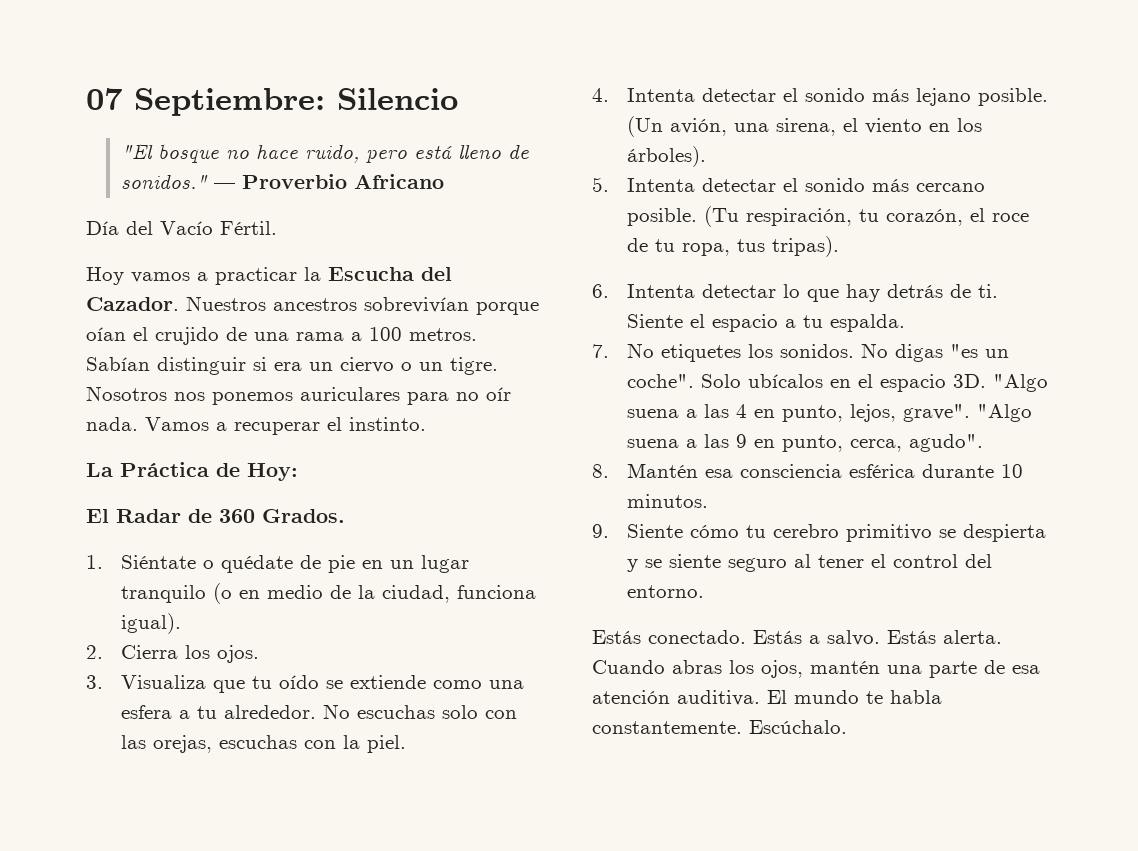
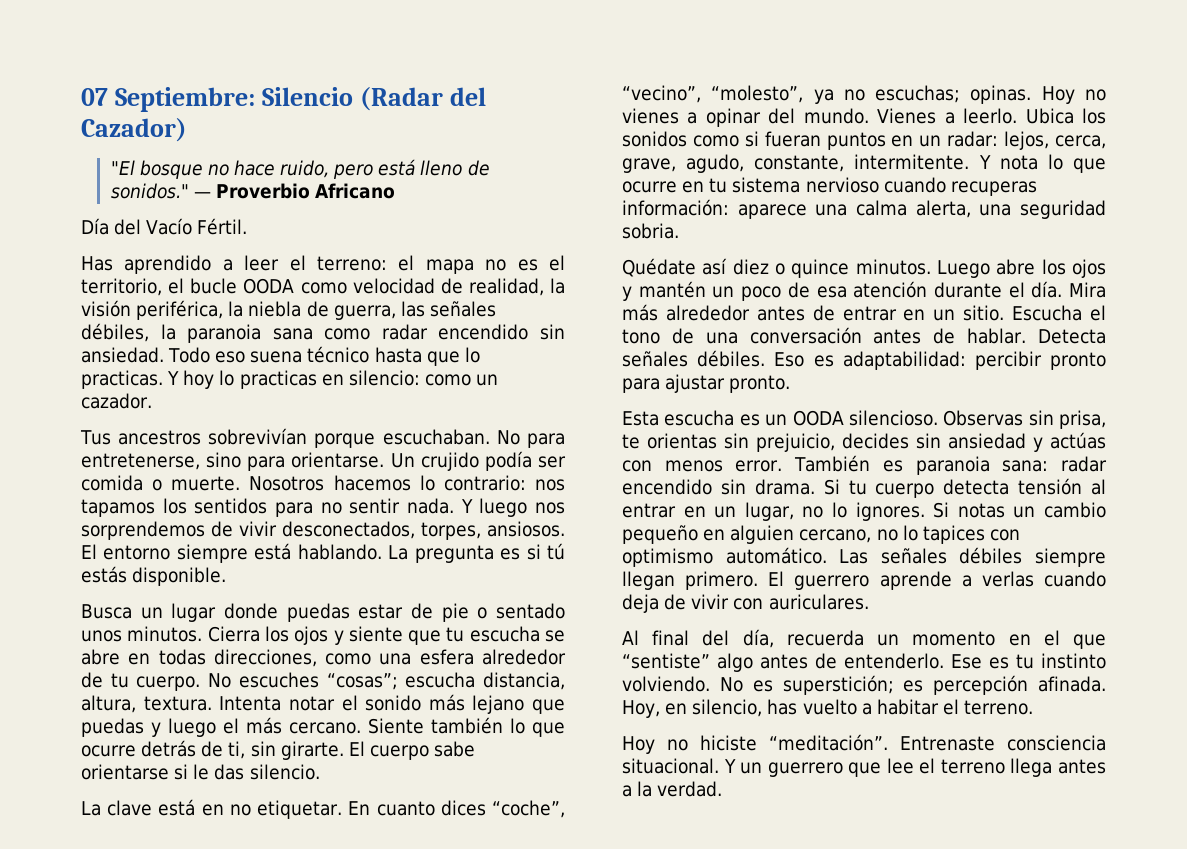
(458, 99) none -> [359,87,486,111] [81,118,187,142] (Radar del Cazador)
[86,267,452,285] [86,296,539,315] [86,327,477,345] [86,357,498,375] [86,386,511,405] [86,417,426,435] [86,462,298,481] [86,509,345,523] [86,555,469,573] [120,583,536,604] [120,613,181,634] [86,645,259,663] [86,675,524,693] [120,704,517,719] [120,735,406,753] [592,88,1048,106] [626,116,982,137] [626,146,706,167] [592,177,985,192] [626,206,1029,227] [626,236,839,257] [592,284,880,302] Hoy vamos a practicar la Escucha del Cazador. Nuestros ancestros sobrevivían porque oían el crujido de una rama a 100 metros. Sabían distinguir si era un ciervo o un tigre. Nosotros nos ponemos auriculares para no oír nada. Vamos a recuperar el instinto. // La Práctica de Hoy: // El Radar de 360 Grados. // 1. Siéntate o quédate de pie en un lugar tranquilo (o en medio de la ciudad, funciona igual). // 2. Cierra los ojos. // 3. Visualiza que tu oído se extiende como una esfera a tu alrededor. No escuchas solo con las orejas, escuchas con la piel. // 4. Intenta detectar el sonido más lejano posible. (Un avión, una sirena, el viento en los árboles). // 5. Intenta detectar el sonido más cercano posible. (Tu respiración, tu corazón, el roce de tu ropa, tus tripas). // 6. Intenta detectar lo que hay -> [81,255,565,274] [81,278,565,296] [81,300,496,320] [81,323,565,343] [81,346,480,366] [81,370,499,389] [81,393,152,409] [80,428,565,448] [81,451,567,471] [81,475,565,491] [81,498,565,517] [81,521,565,540] [81,543,566,563] [81,566,227,586] [81,603,565,622] [81,626,565,645] [81,649,566,667] [81,672,565,691] [81,694,565,714] [81,717,565,737] [81,745,136,757] Has aprendido a leer el terreno: el mapa no es el territorio, el bucle OODA como velocidad de realidad, la visión periférica, la niebla de guerra, las señales débiles, la paranoia sana como radar encendido sin ansiedad. Todo eso suena técnico hasta que lo practicas. Y hoy lo practicas en silencio: como un cazador. // Tus ancestros sobrevivían porque escuchaban. No para entretenerse, sino para orientarse. Un crujido podía ser comida o muerte. Nosotros hacemos lo contrario: nos tapamos los sentidos para no sentir nada. Y luego nos sorprendemos de vivir desconectados, torpes, ansiosos. El entorno siempre está hablando. La pregunta es si tú estás disponible. // Busca un lugar donde puedas estar de pie o sentado unos minutos. Cierra los ojos y siente que tu escucha se abre en todas direcciones, como una esfera alrededor de tu cuerpo. No escuches “cosas”; escucha distancia, altura, textura. Intenta notar el sonido más lejano que puedas y luego el más cercano. Siente también lo que ocurre
[977,284,998,298] [626,314,905,332] [592,343,1009,362] [626,374,1048,392] [626,404,1032,422] [626,434,983,452] [592,463,1023,478] [626,494,708,508] [592,524,1046,542] [626,554,992,572] [626,585,704,598] [592,630,1002,646] [592,660,1040,678] [592,690,942,706] [592,720,847,734] ti. Siente el espacio a tu espalda. // 7. No etiquetes los sonidos. No digas "es un coche". Solo ubícalos en el espacio 3D. "Algo suena a las 4 en punto, lejos, grave". "Algo suena a las 9 en punto, cerca, agudo". // 8. Mantén esa consciencia esférica durante 10 minutos. // 9. Siente cómo tu cerebro primitivo se despierta y se siente seguro al tener el control del entorno. // Estás conectado. Estás a salvo. Estás alerta. Cuando abras los ojos, mantén una parte de esa atención auditiva. El mundo te habla constantemente. Escúchalo. -> [228,741,476,760] [81,764,320,780] [81,799,565,819] [622,85,1106,104] [622,108,1106,127] [622,131,1106,150] [622,154,1106,173] [622,177,1037,196] [622,199,1106,219] [622,223,679,239] [622,258,1106,278] [622,281,1106,301] [622,304,1106,321] [622,327,1106,344] [622,350,1106,370] [622,374,791,393] [622,410,1106,429] [622,432,1106,452] [622,455,1107,475] [622,478,1106,498] [622,502,1106,521] [622,525,1020,544] [622,547,1106,567] [622,571,1106,590] [622,594,869,613] [622,629,1106,649] [622,653,1106,672] [622,675,1106,695] [622,699,1034,718] [622,734,1106,754] [622,758,1106,777] [622,781,723,797] ti, sin girarte. El cuerpo sabe orientarse si le das silencio. // La clave está en no etiquetar. En cuanto dices “coche”, “vecino”, “molesto”, ya no escuchas; opinas. Hoy no vienes a opinar del mundo. Vienes a leerlo. Ubica los sonidos como si fueran puntos en un radar: lejos, cerca, grave, agudo, constante, intermitente. Y nota lo que ocurre en tu sistema nervioso cuando recuperas información: aparece una calma alerta, una seguridad sobria. // Quédate así diez o quince minutos. Luego abre los ojos y mantén un poco de esa atención durante el día. Mira más alrededor antes de entrar en un sitio. Escucha el tono de una conversación antes de hablar. Detecta señales débiles. Eso es adaptabilidad: percibir pronto para ajustar pronto. // Esta escucha es un OODA silencioso. Observas sin prisa, te orientas sin prejuicio, decides sin ansiedad y actúas con menos error. También es paranoia sana: radar encendido sin drama. Si tu cuerpo detecta tensión al entrar en un lugar, no lo ignores. Si notas un cambio pequeño en alguien cercano, no lo tapices con optimismo automático. Las señales débiles siempre llegan primero. El guerrero aprende a verlas cuando deja de vivir con auriculares. // Al final del día, recuerda un momento en el que “sentiste” algo antes de entenderlo. Ese es tu instinto volviendo. No es superstición; es percepción afinada. Hoy, en silencio, has vuelto a habitar el terreno. // Hoy no hiciste “meditación”. Entrenaste consciencia situacional. Y un guerrero que lee el terreno llega antes a la verdad.

